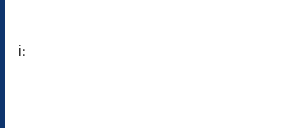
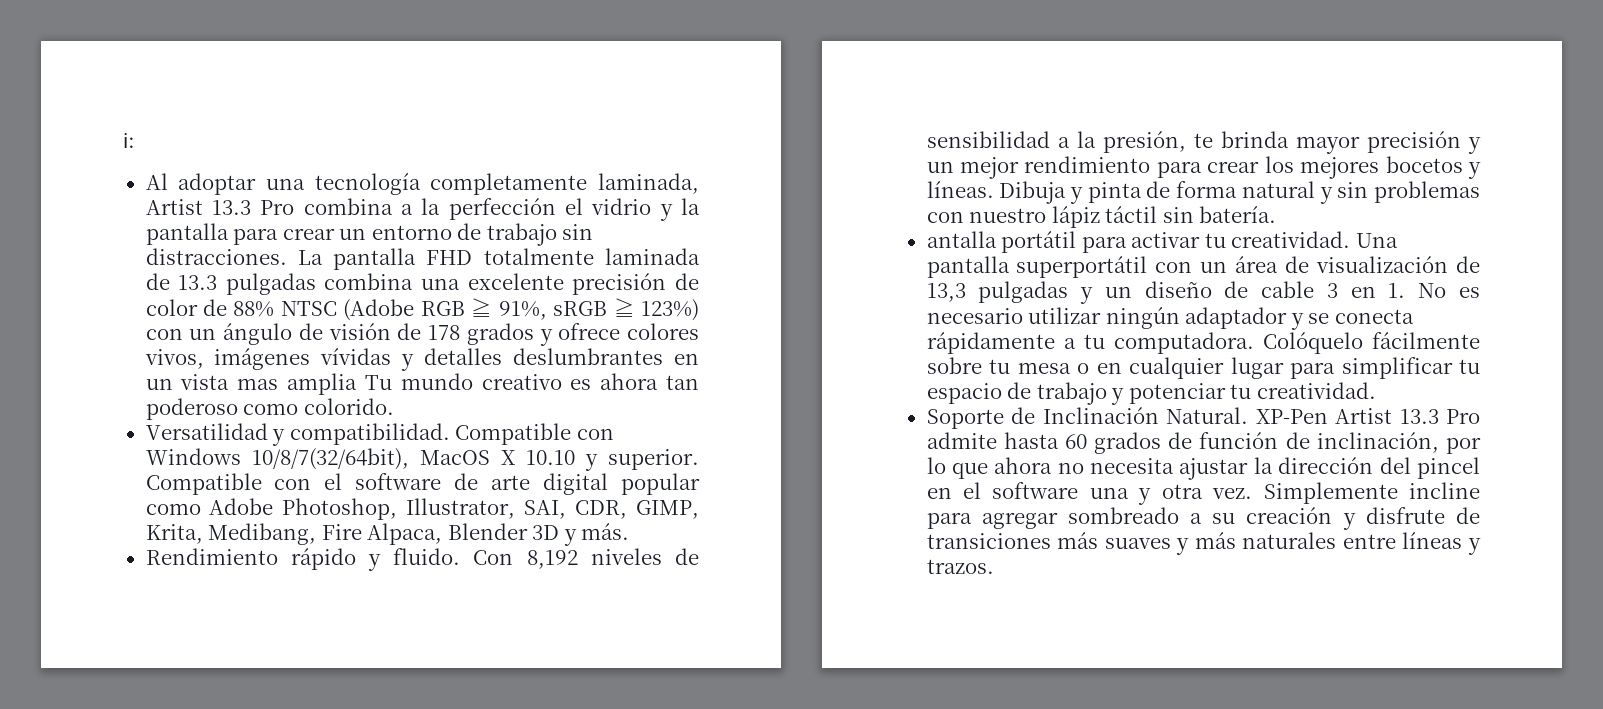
(26, 50) none -> [145,173,699,195] [145,198,701,221] [145,223,594,246] [145,248,701,270] [145,273,699,295] [145,298,699,321] [145,323,699,346] [144,348,699,371] [145,373,699,395] [145,398,394,420] [145,423,614,446] [145,448,699,471] [145,473,700,495] [145,498,700,520] [145,523,630,546] [145,548,700,571] [926,131,1481,154] [926,156,1481,179] [926,181,1481,204] [926,206,1277,228] [926,231,1398,253] [926,256,1480,278] [926,281,1480,304] [926,306,1414,330] [926,332,1481,354] [926,357,1480,379] [926,382,1376,405] [926,407,1480,429] [926,432,1481,454] [926,457,1480,480] [926,482,1481,505] [926,507,1480,530] [926,532,1481,555] [926,559,994,574] // Al adoptar una tecnología completamente laminada, Artist 13.3 Pro combina a la perfección el vidrio y la pantalla para crear un entorno de trabajo sin distracciones. La pantalla FHD totalmente laminada de 13.3 pulgadas combina una excelente precisión de color de 88% NTSC (Adobe RGB ≧ 91%, sRGB ≧ 123%) con un ángulo de visión de 178 grados y ofrece colores vivos, imágenes vívidas y detalles deslumbrantes en un vista mas amplia Tu mundo creativo es ahora tan poderoso como colorido. // Versatilidad y compatibilidad. Compatible con Windows 10/8/7(32/64bit), MacOS X 10.10 y superior. Compatible con el software de arte digital popular como Adobe Photoshop, Illustrator, SAI, CDR, GIMP, Krita, Medibang, Fire Alpaca, Blender 3D y más. // Rendimiento rápido y fluido. Con 8,192 niveles de sensibilidad a la presión, te brinda mayor precisión y un mejor rendimiento para crear los mejores bocetos y líneas. Dibuja y pinta de forma natural y sin problemas con nuestro lápiz táctil sin batería. // antalla portátil para activar tu creatividad. Una pantalla superportátil con un área de visualización de 13,3 pulgadas y un diseño de cable 3 en 1. No es necesario utilizar ningún adaptador y se conecta rápidamente a tu computadora. Colóquelo fácilmente sobre tu mesa o en cualquier lugar para simplificar tu espacio de trabajo y potenciar tu creatividad. // Soporte de Inclinación Natural. XP-Pen Artist 13.3 Pro admite hasta 60 grados de función de inclinación, por lo que ahora no necesita ajustar la dirección del pincel en el software una y otra vez. Simplemente incline para agregar sombreado a su creación y disfrute de transiciones más suaves y más naturales entre líneas y trazos.

